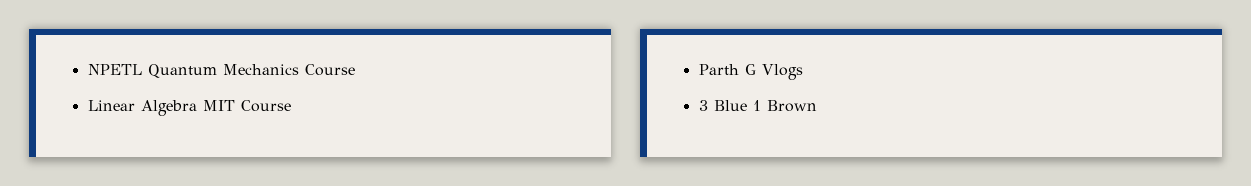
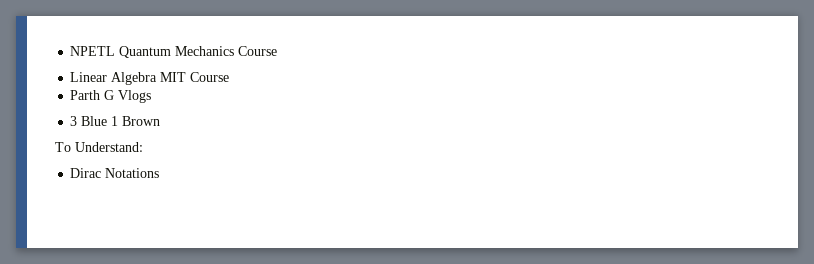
(817, 106) none -> [55,142,143,152] [70,168,160,178] // To Understand: // Dirac Notations

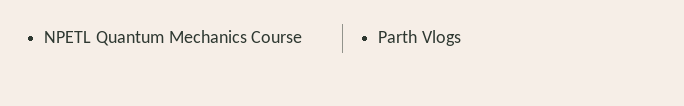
[70,72,230,85] // Linear Algebra MIT Course -> (303, 37) none
[104,90,115,100] G -> (418, 36) none
[70,116,161,126] [55,142,143,152] [70,168,160,178] // 3 Blue 1 Brown // To Understand: // Dirac Notations -> (461, 38) none

